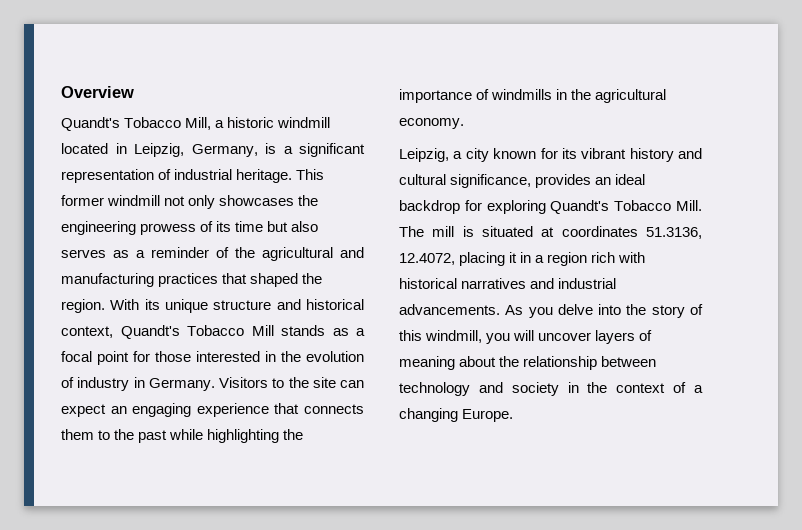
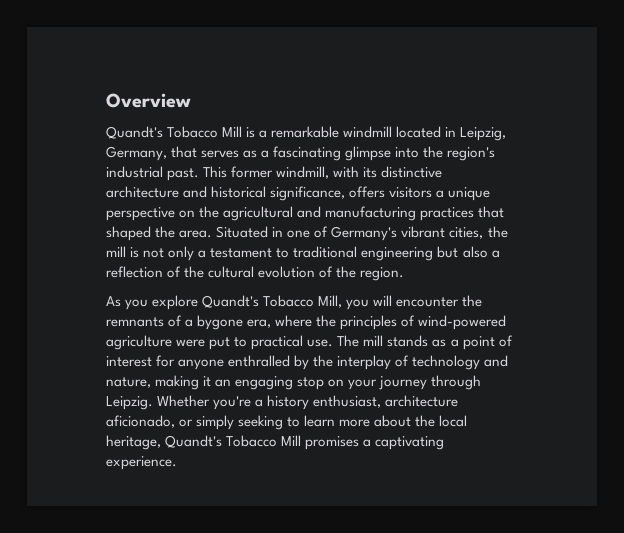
[185,117,275,130] Mill, a historic -> [222,126,340,138] Mill is a remarkable
[265,143,365,157] [61,169,325,183] [61,195,319,209] [61,221,319,235] [61,247,229,258] is a significant representation of industrial heritage. This former windmill not only showcases the engineering prowess of its time but also serves as a reminder of -> [171,146,496,161] [106,166,443,181] [106,186,491,201] [106,207,196,221] that serves as a fascinating glimpse into the region's industrial past. This former windmill, with its distinctive architecture and historical significance, offers visitors a unique perspective on
[61,299,364,313] [61,325,365,339] [61,351,364,365] [61,377,364,391] [61,403,364,417] [61,429,304,443] [399,89,667,103] [399,118,464,129] [399,148,702,162] [399,174,646,188] [399,200,702,214] [399,226,702,239] [399,252,646,266] [399,278,617,289] [399,304,703,318] [399,330,653,344] [399,356,657,370] [399,382,703,396] [399,408,514,422] region. With its unique structure and historical context, Quandt's Tobacco Mill stands as a focal point for those interested in the evolution of industry in Germany. Visitors to the site can expect an engaging experience that connects them to the past while highlighting the importance of windmills in the agricultural economy. // Leipzig, a city known for its vibrant history and cultural significance, provides an ideal backdrop for exploring Quandt's Tobacco Mill. The mill is situated at coordinates 51.3136, 12.4072, placing it in a region rich with historical narratives and industrial advancements. As you delve into the story of this windmill, you will uncover layers of meaning about the relationship between technology and society in the context of a changing Europe. -> [179,226,508,241] [106,246,500,261] [106,266,405,281] [106,295,483,310] [106,315,507,330] [106,335,513,350] [106,355,509,370] [106,375,482,390] [106,395,459,410] [106,415,468,430] [106,435,445,450] [106,456,177,470] area. Situated in one of Germany's vibrant cities, the mill is not only a testament to traditional engineering but also a reflection of the cultural evolution of the region. // As you explore Quandt's Tobacco Mill, you will encounter the remnants of a bygone era, where the principles of wind-powered agriculture were put to practical use. The mill stands as a point of interest for anyone enthralled by the interplay of technology and nature, making it an engaging stop on your journey through Leipzig. Whether you're a history enthusiast, architecture aficionado, or simply seeking to learn more about the local heritage, Quandt's Tobacco Mill promises a captivating experience.

